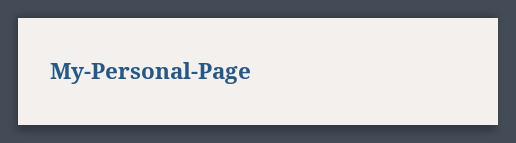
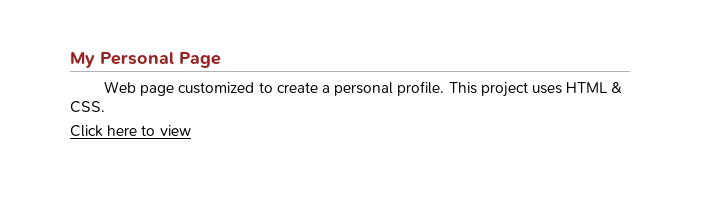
[50,62,251,84] My-Personal-Page -> [70,52,221,68] [104,81,623,97] [70,101,105,113] [70,125,191,137] My Personal Page // Web page customized to create a personal profile. This project uses HTML & CSS. // Click here to view

